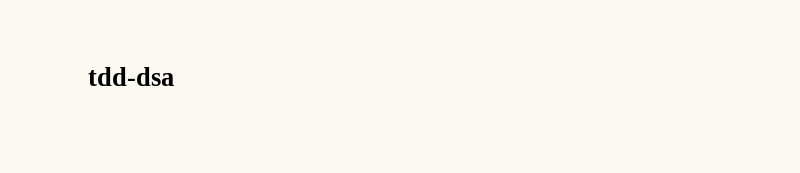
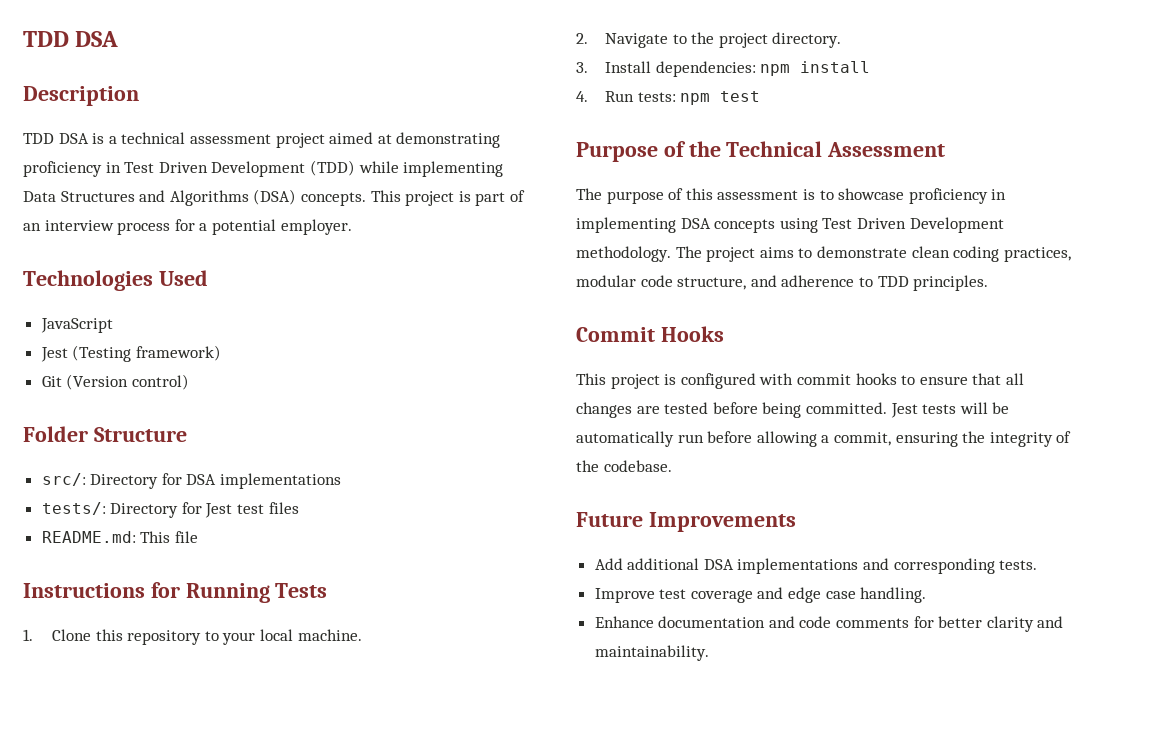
[88,67,174,86] tdd-dsa -> [23,31,119,47] [23,86,139,106] [23,132,501,148] [23,160,504,177] [23,189,525,206] [23,219,352,235] [23,270,208,291] [40,318,113,333] [40,345,221,362] [41,374,189,390] [23,426,187,442] [41,473,342,489] [41,502,299,518] [41,531,198,543] [23,582,328,603] [23,629,362,645] [576,32,842,48] [576,61,871,77] [576,91,761,105] [576,141,946,162] [576,188,1007,204] [576,217,1004,233] [576,246,1071,262] [576,275,989,291] [576,326,724,342] [576,373,1024,389] [576,402,1010,418] [576,431,1072,447] [576,460,672,472] [576,512,796,532] [594,558,1038,574] [594,587,927,603] [594,616,1064,632] [594,645,709,661] TDD DSA // Description // TDD DSA is a technical assessment project aimed at demonstrating proficiency in Test Driven Development (TDD) while implementing Data Structures and Algorithms (DSA) concepts. This project is part of an interview process for a potential employer. // Technologies Used // JavaScript // Jest (Testing framework) // Git (Version control) // Folder Structure // src/: Directory for DSA implementations // tests/: Directory for Jest test files // README.md: This file // Instructions for Running Tests // 1. Clone this repository to your local machine. // 2. Navigate to the project directory. // 3. Install dependencies: npm install // 4. Run tests: npm test // Purpose of the Technical Assessment // The purpose of this assessment is to showcase proficiency in implementing DSA concepts using Test Driven Development methodology. The project aims to demonstrate clean coding practices, modular code structure, and adherence to TDD principles. // Commit Hooks // This project is configured with commit hooks to ensure that all changes are tested before being committed. Jest tests will be automatically run before allowing a commit, ensuring the integrity of the codebase. // Future Improvements // Add additional DSA implementations and corresponding tests. // Improve test coverage and edge case handling. // Enhance documentation and code comments for better clarity and maintainability.

